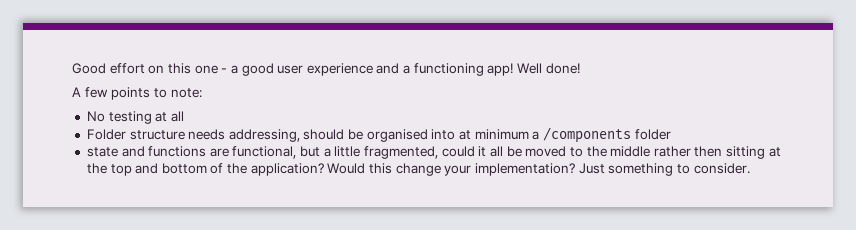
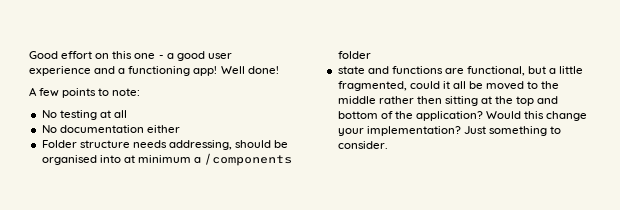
(184, 116) none -> [41,125,180,133] // No documentation either

